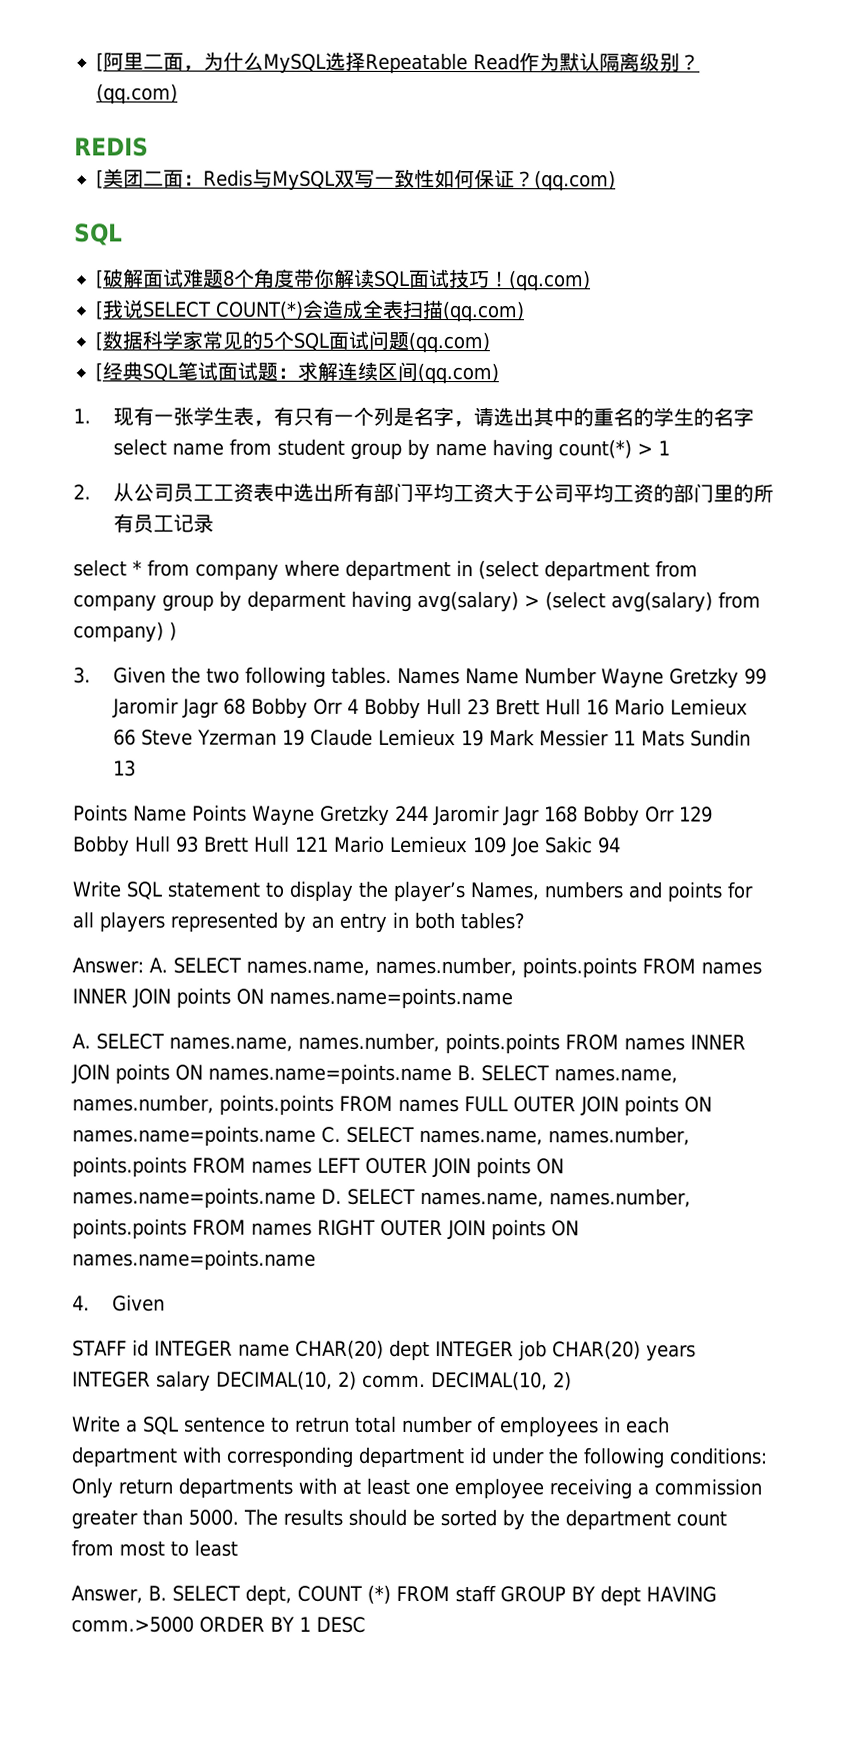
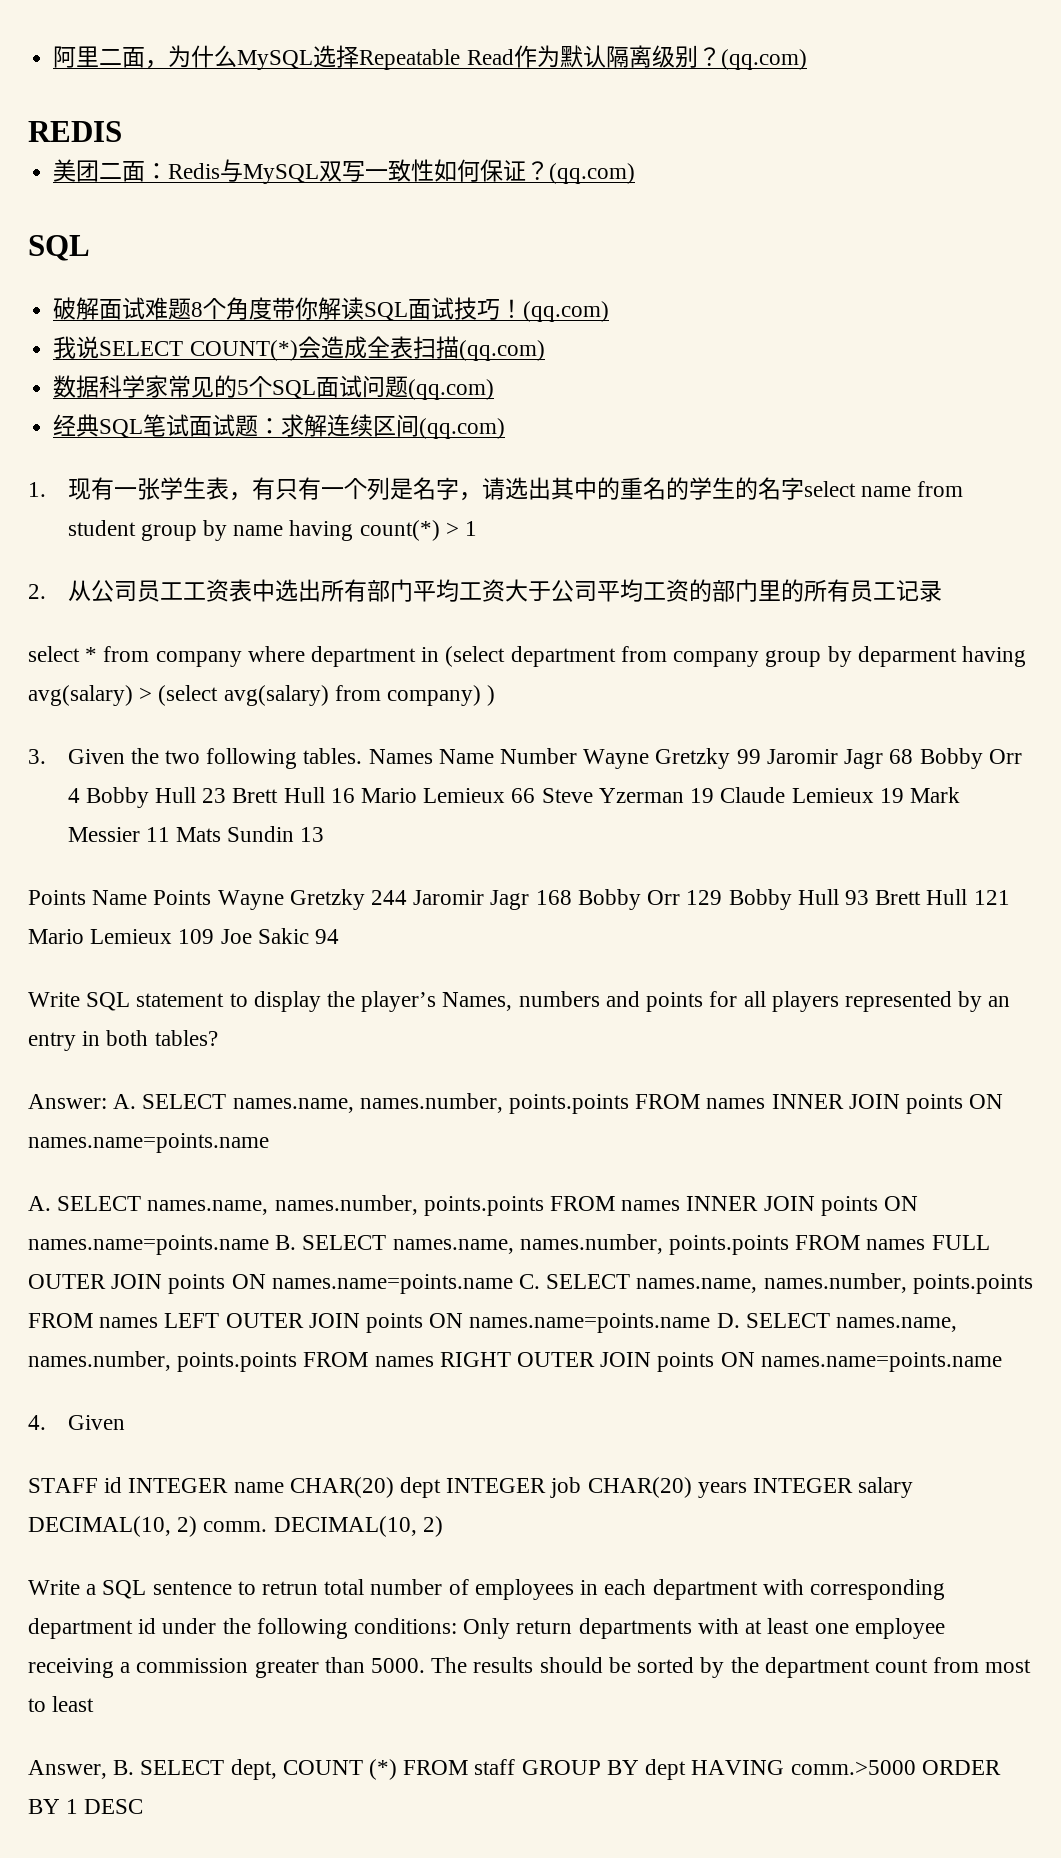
[96,52,104,72] [ -> (53, 57) none
[96,169,104,189] [ -> (122, 131) none
[96,269,104,289] [ -> (90, 248) none
[95,300,103,320] [ -> (610, 311) none
[95,331,103,351] [ -> (545, 350) none
[95,362,103,382] [ -> (495, 389) none

